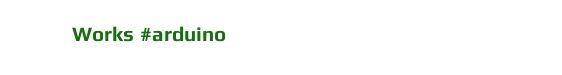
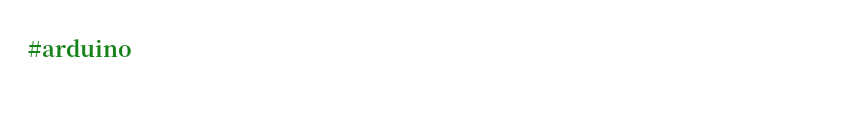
[72,26,134,42] Works -> (28, 48) none

